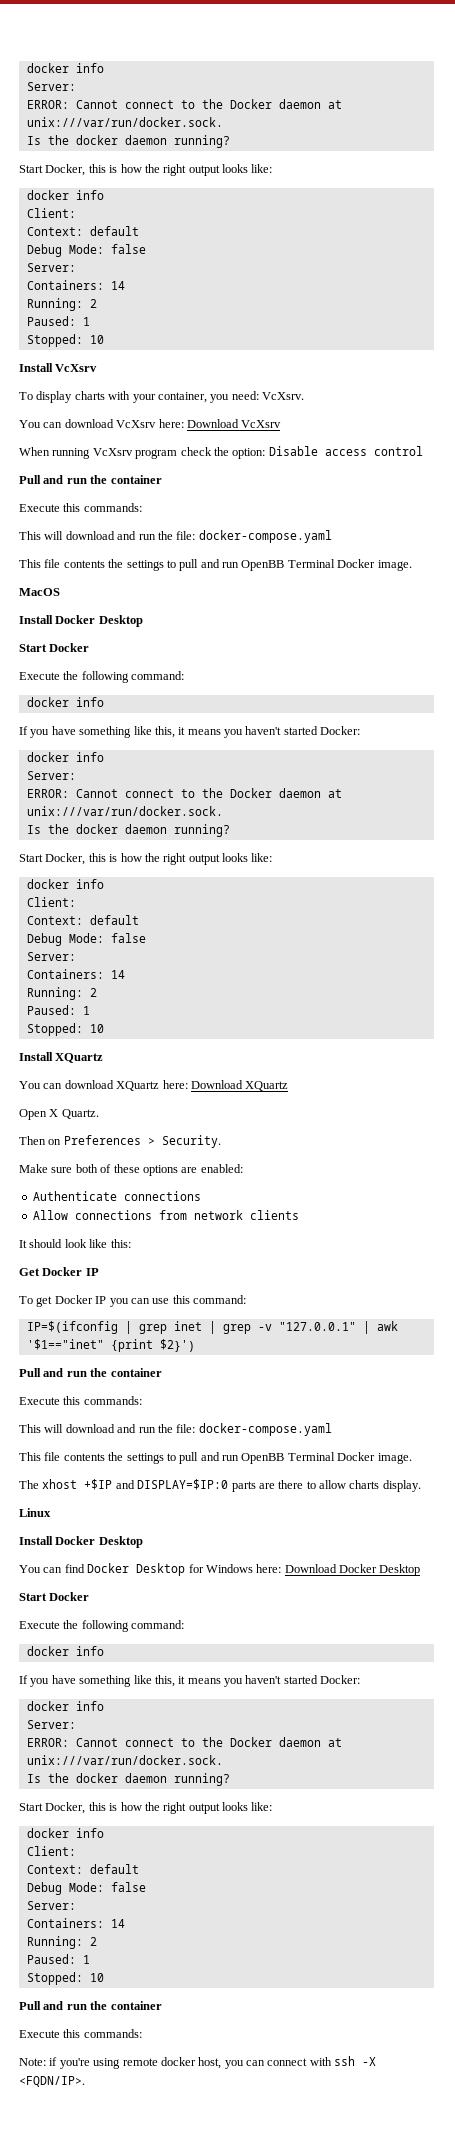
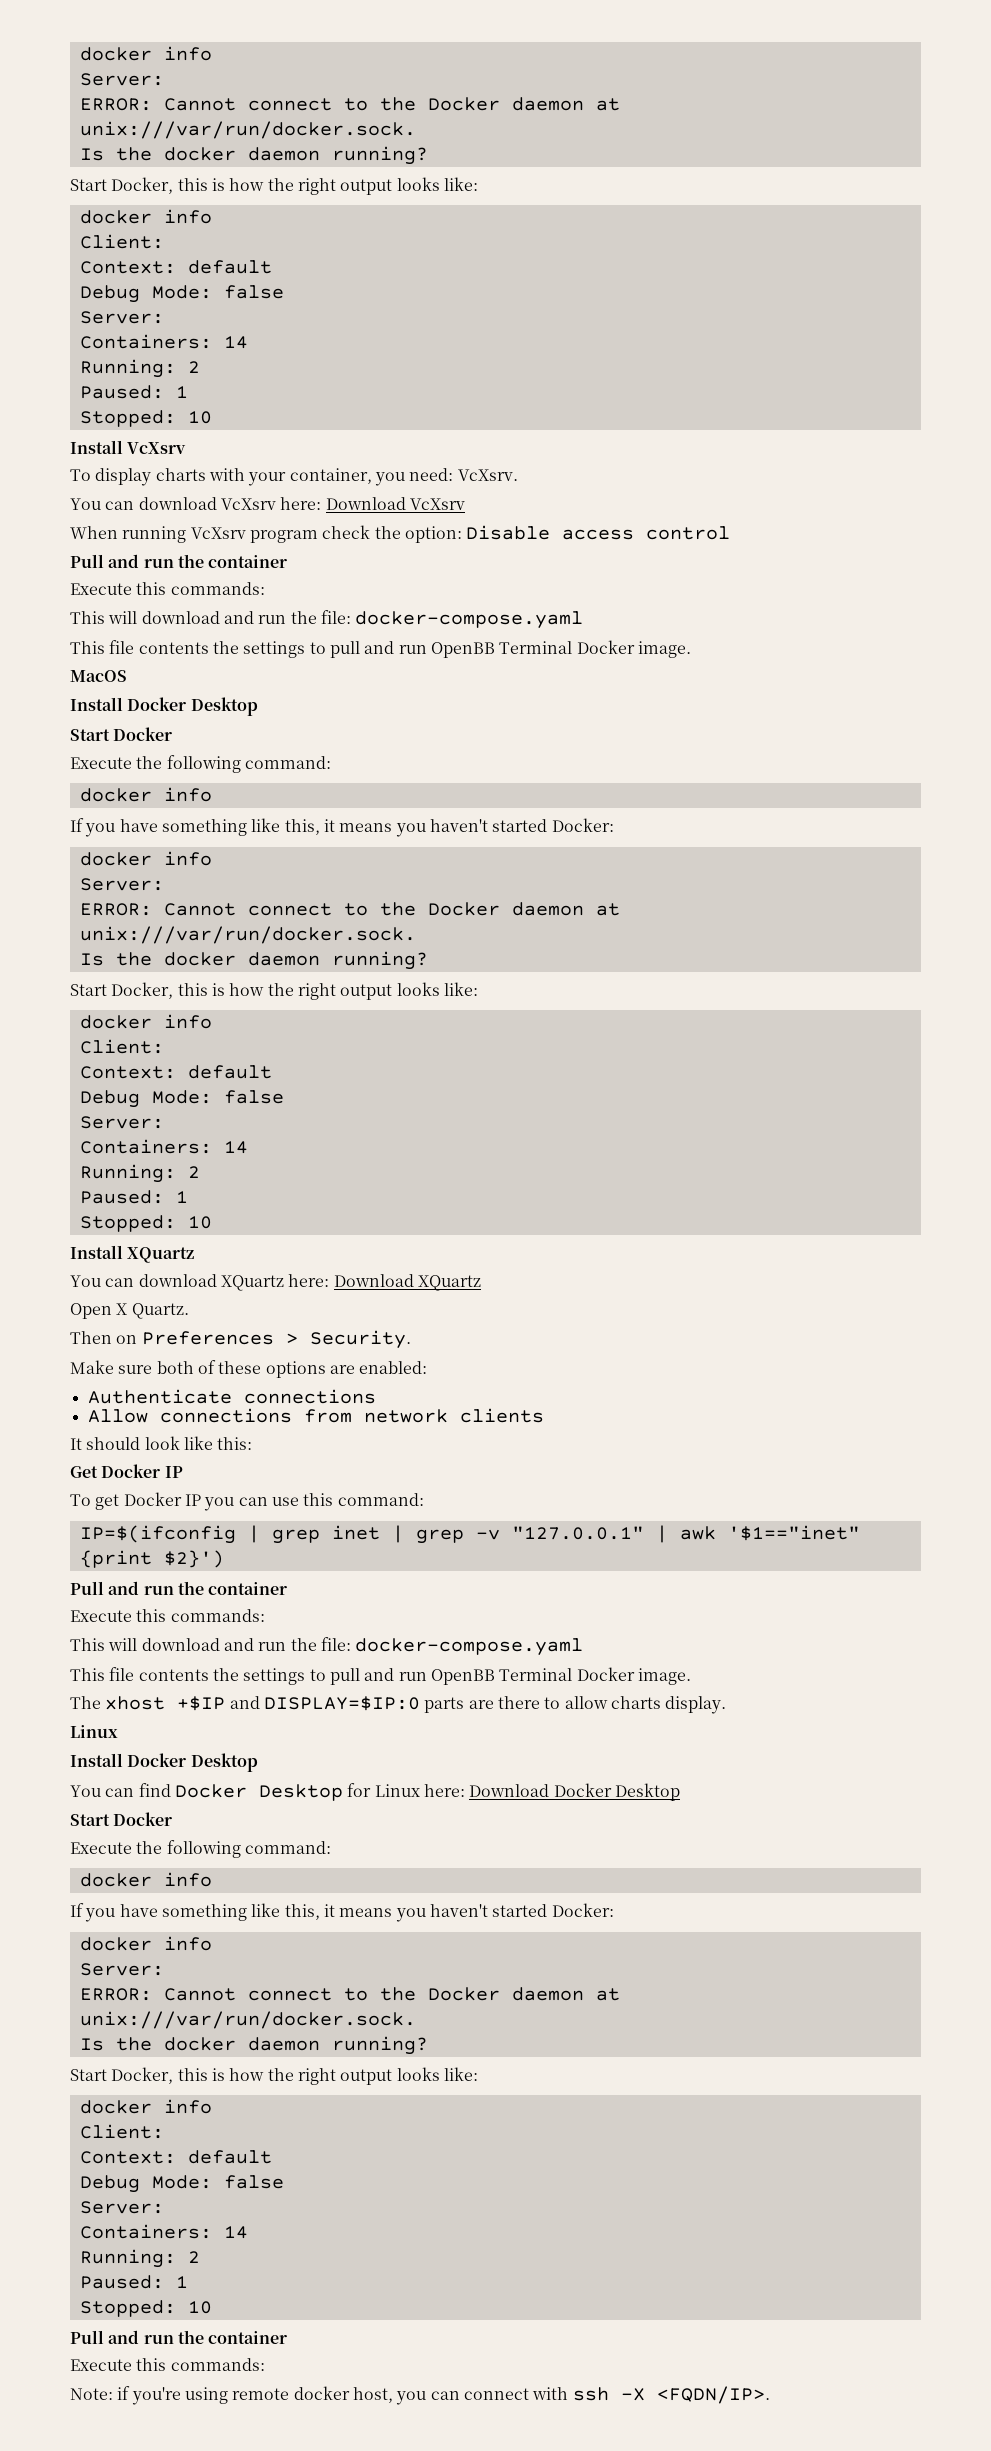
[205,1564,253,1573] Windows -> [374,1784,420,1797] Linux

